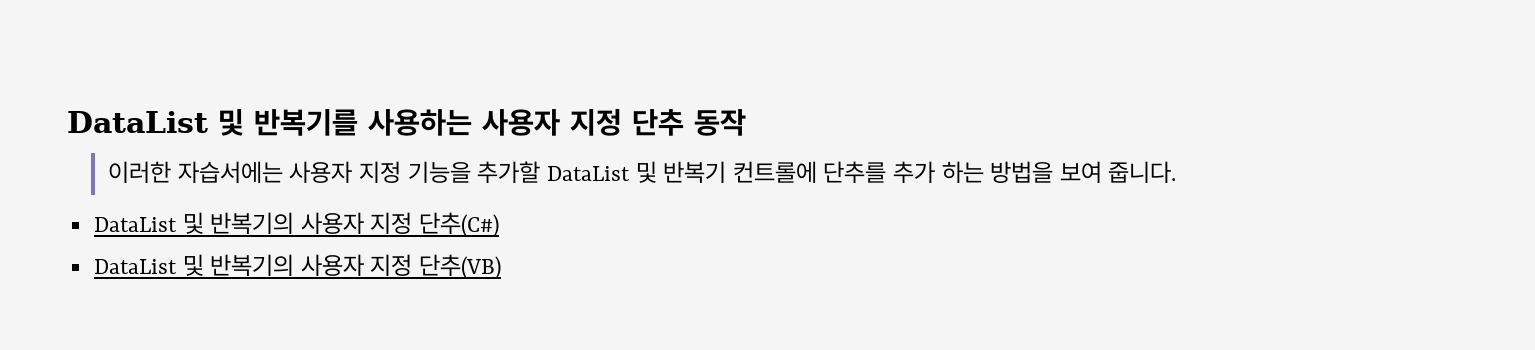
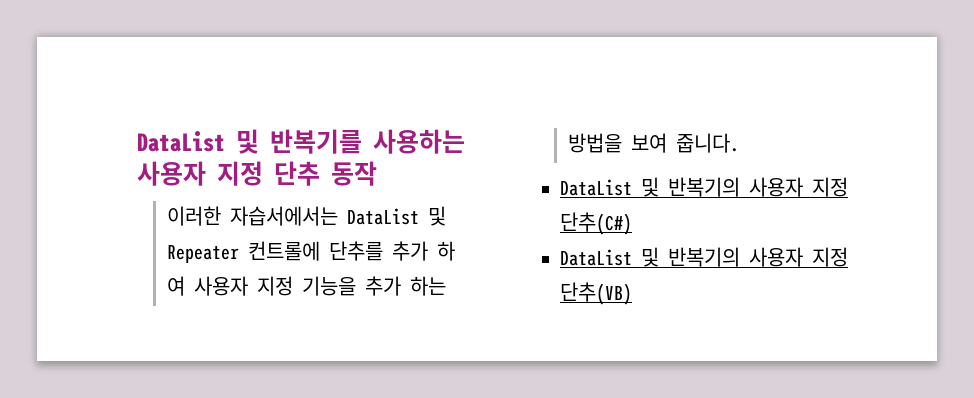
[177,161,887,183] 자습서에는 사용자 지정 기능을 추가할 DataList 및 반복기 컨트롤에 단추를 -> [229,206,446,226] [166,241,455,263] [166,276,356,296] 자습서에서는 DataList 및 Repeater 컨트롤에 단추를 추가 하 여 사용자 지정 기능을

